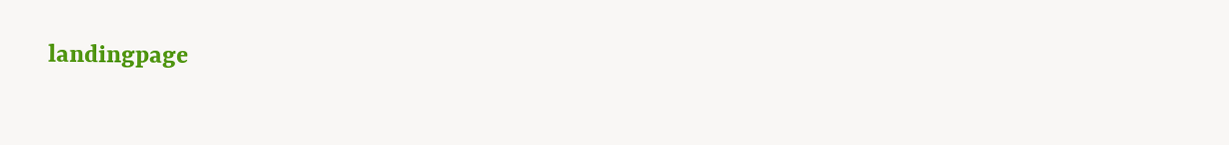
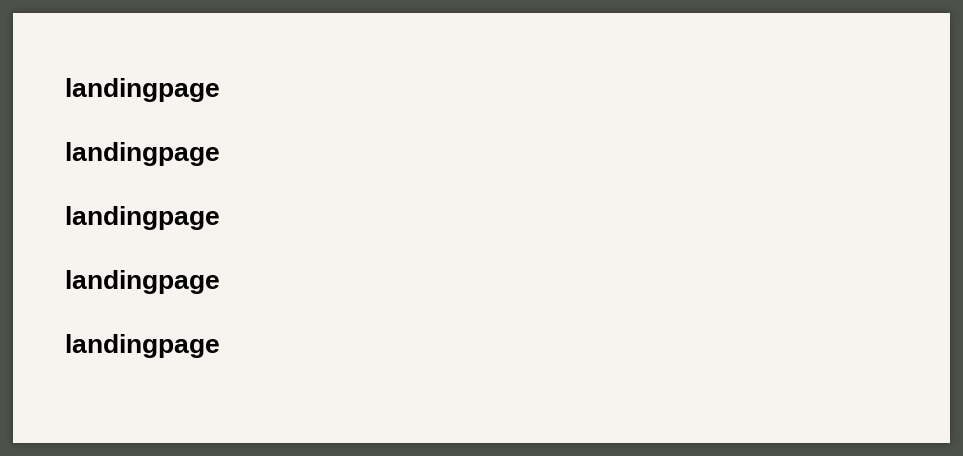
[48,43,189,68] landingpage -> [65,78,220,102] [65,142,220,166] [65,206,220,230] [65,270,220,294] [65,334,220,358] landingpage // landingpage // landingpage // landingpage // landingpage

